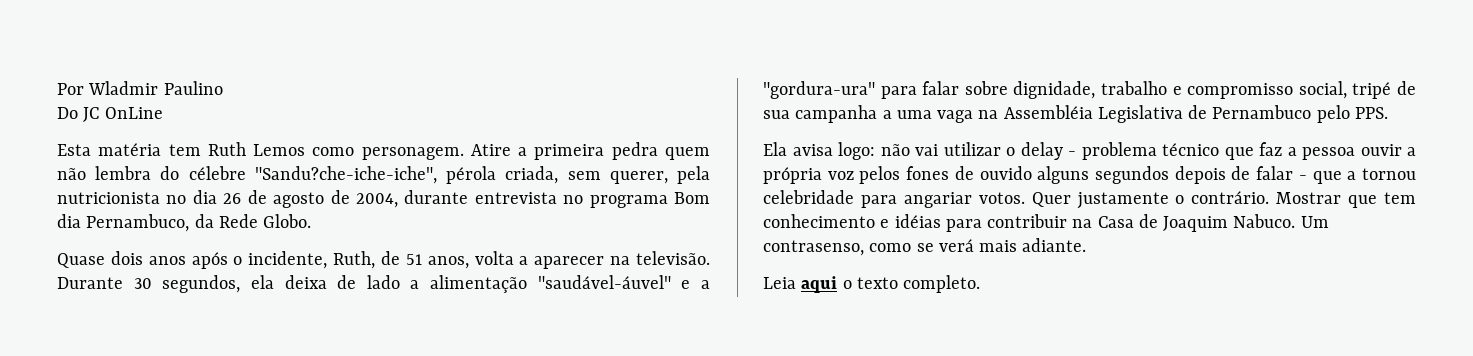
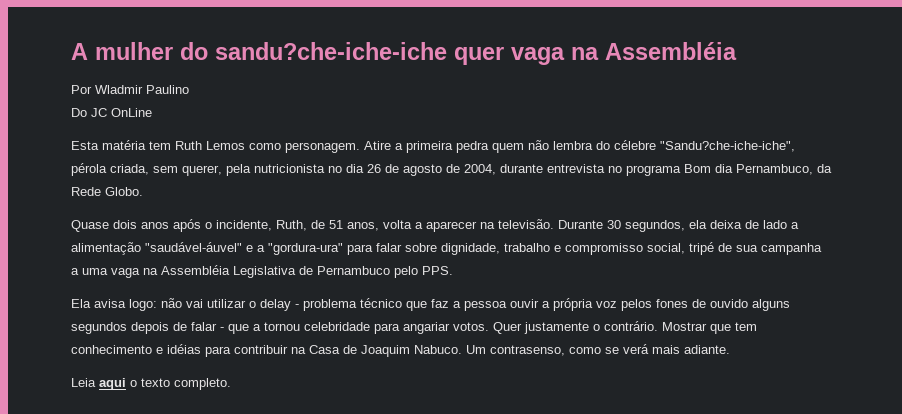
(57, 89) none -> [71,42,737,65] A mulher do sandu?che-iche-iche quer vaga na Assembléia //

